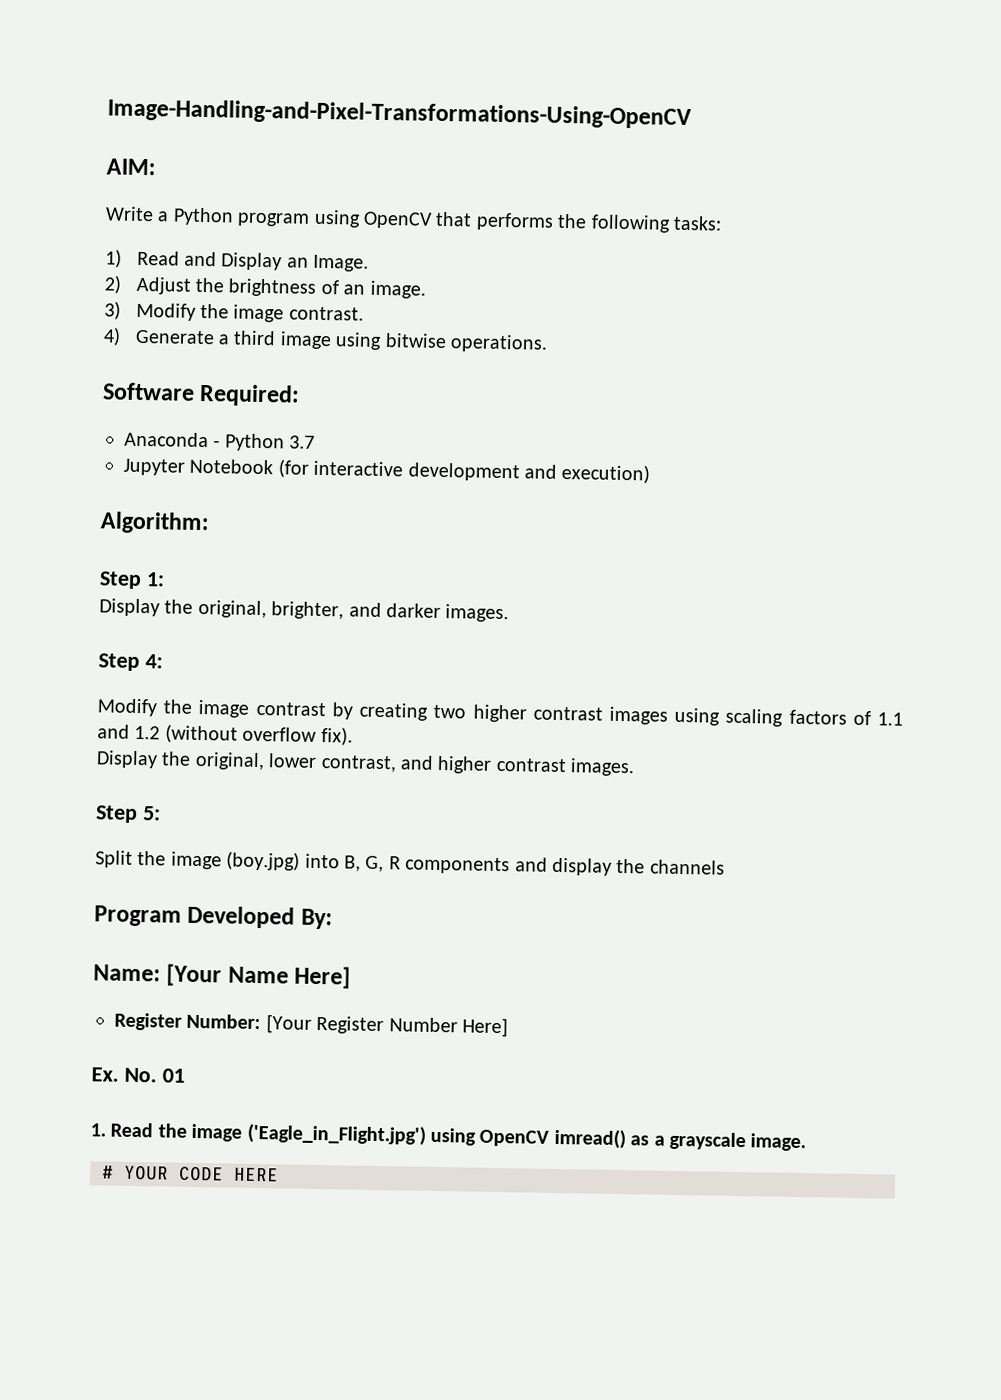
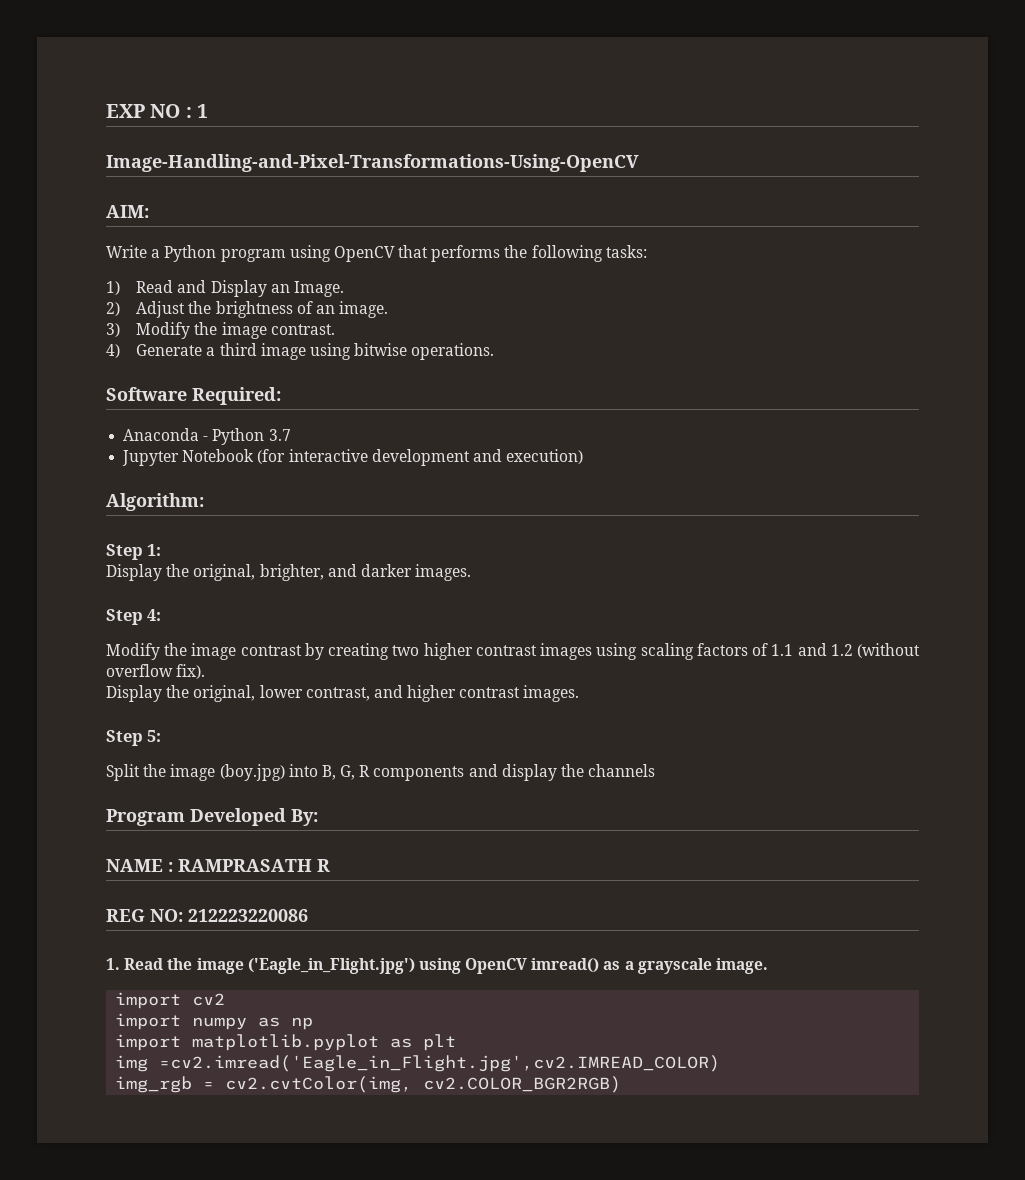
(107, 114) none -> [106,104,208,118] EXP NO : 1 //
[93,963,352,989] [114,1012,508,1038] [91,1067,185,1083] Name: [Your Name Here] // Register Number: [Your Register Number Here] // Ex. No. 01 -> [106,859,330,872] [106,909,308,922] NAME : RAMPRASATH R // REG NO: 212223220086
[102,1164,279,1182] # YOUR CODE HERE -> [115,992,226,1009] [115,1013,314,1030] [115,1034,457,1051] [115,1055,721,1072] [115,1076,622,1093] import cv2 // import numpy as np // import matplotlib.pyplot as plt // img =cv2.imread('Eagle_in_Flight.jpg',cv2.IMREAD_COLOR) // img_rgb = cv2.cvtColor(img, cv2.COLOR_BGR2RGB)

